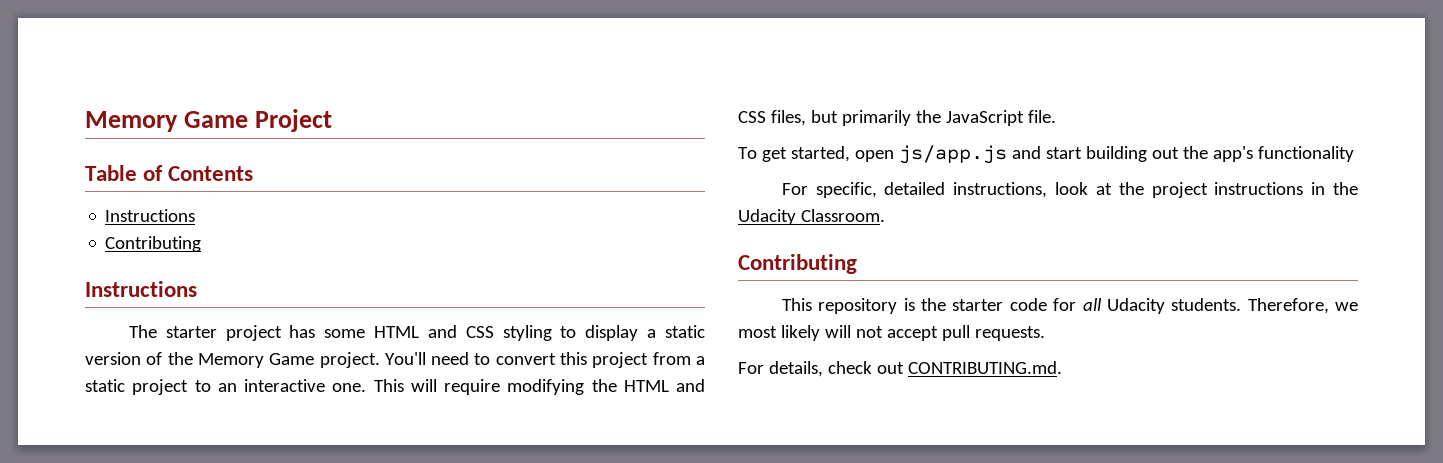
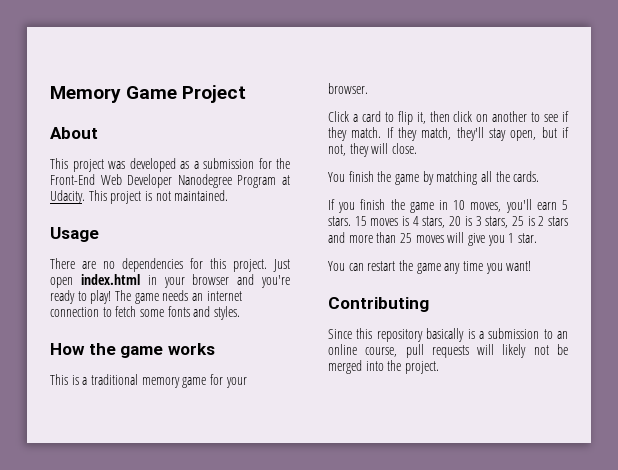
[85,165,254,181] [105,209,196,222] [105,236,202,252] [85,281,197,297] [128,325,706,341] [85,352,705,368] [85,379,705,395] [738,110,1056,126] [738,145,1354,164] [781,182,1358,198] [738,209,885,225] [738,254,857,274] [781,298,1358,314] [738,325,1045,341] [738,361,1062,377] Table of Contents // Instructions // Contributing // Instructions // The starter project has some HTML and CSS styling to display a static version of the Memory Game project. You'll need to convert this project from a static project to an interactive one. This will require modifying the HTML and CSS files, but primarily the JavaScript file. // To get started, open js/app.js and start building out the app's functionality // For specific, detailed instructions, look at the project instructions in the Udacity Classroom. // Contributing // This repository is the starter code for all Udacity students. Therefore, we most likely will not accept pull requests. // For details, check out CONTRIBUTING.md. -> [50,127,98,139] [50,158,290,172] [50,174,290,188] [50,190,229,204] [50,227,99,242] [50,258,290,272] [50,274,290,288] [50,290,242,304] [50,306,240,320] [50,343,215,358] [50,374,247,388] [328,83,368,94] [328,111,569,125] [328,127,569,141] [328,143,417,157] [328,171,540,185] [328,199,568,213] [328,216,568,228] [328,232,537,246] [328,260,532,274] [328,297,429,312] [328,328,568,342] [328,344,568,358] [328,360,439,374] About // This project was developed as a submission for the Front-End Web Developer Nanodegree Program at Udacity. This project is not maintained. // Usage // There are no dependencies for this project. Just open index.html in your browser and you're ready to play! The game needs an internet connection to fetch some fonts and styles. // How the game works // This is a traditional memory game for your browser. // Click a card to flip it, then click on another to see if they match. If they match, they'll stay open, but if not, they will close. // You finish the game by matching all the cards. // If you finish the game in 10 moves, you'll earn 5 stars. 15 moves is 4 stars, 20 is 3 stars, 25 is 2 stars and more than 25 moves will give you 1 star. // You can restart the game any time you want! // Contributing // Since this repository basically is a submission to an online course, pull requests will likely not be merged into the project.

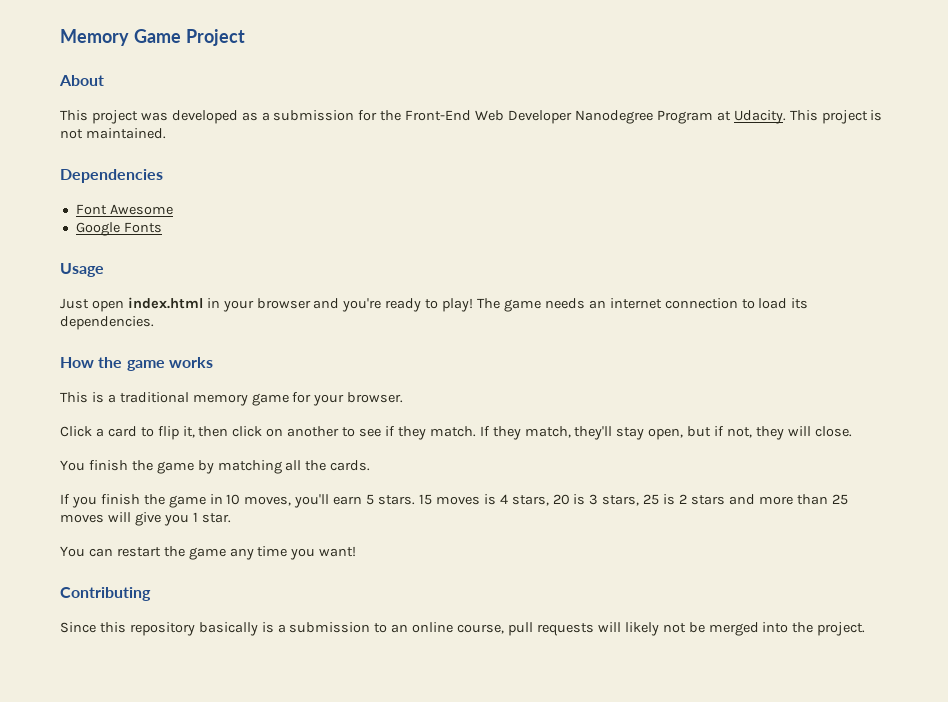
[50,227,99,242] [50,258,267,272] Usage // There are no dependencies for this project. -> [60,169,163,183] [75,204,173,215] [75,222,162,236] [60,263,104,277] Dependencies // Font Awesome // Google Fonts // Usage //
[115,306,240,320] fetch some fonts and styles. -> [758,298,809,309] [60,316,154,330] load its dependencies.

